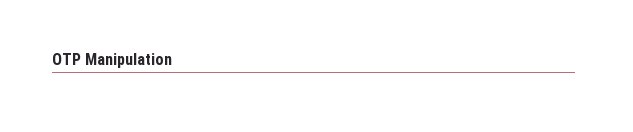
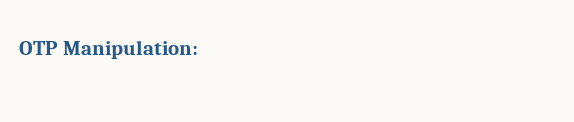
[85,53,173,68] Manipulation -> [62,40,198,59] Manipulation:

